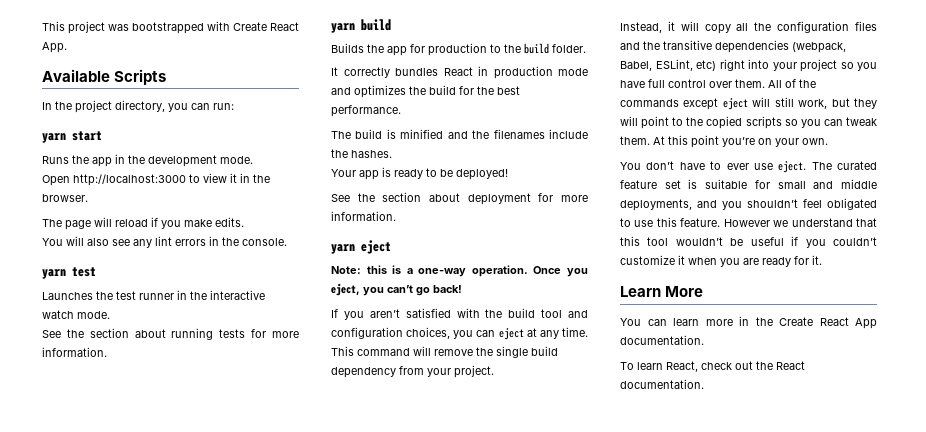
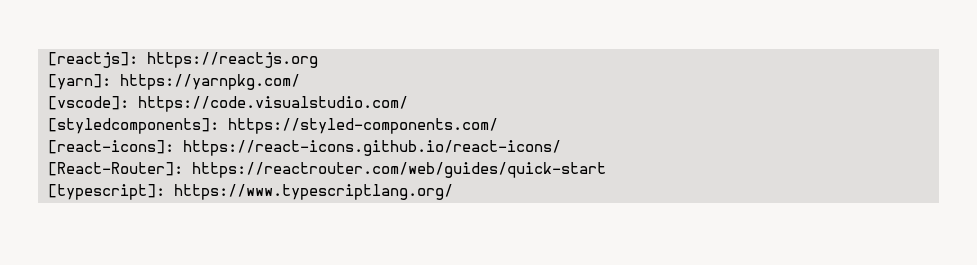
[42,21,299,34] [42,42,67,53] [42,69,167,85] [42,100,234,113] [42,131,102,143] [42,154,253,167] [42,173,270,186] [42,194,88,202] [42,217,244,230] [42,236,287,248] [42,267,96,279] [42,290,265,300] [42,310,110,319] [42,328,299,340] [42,347,107,357] [331,19,391,33] [331,43,586,56] [331,66,588,79] [331,85,520,98] [331,105,401,117] [331,129,588,139] [331,149,392,158] [331,167,508,180] [331,192,588,205] [331,211,396,221] [331,240,391,254] [331,265,588,277] [331,283,462,296] [331,308,588,320] [331,327,588,340] [331,346,558,358] [331,365,494,378] [620,21,877,34] [620,40,846,53] [620,59,877,72] [620,79,816,88] [620,97,877,110] [620,116,877,129] [620,135,828,148] [620,161,877,173] [620,179,877,189] [620,198,877,211] [620,217,877,227] [620,236,877,248] [620,255,822,267] [620,286,704,297] [620,316,877,329] [620,335,704,345] [620,361,805,372] [620,379,704,389] This project was bootstrapped with Create React App. // Available Scripts // In the project directory, you can run: // yarn start // Runs the app in the development mode. // Open http://localhost:3000 to view it in the browser. // The page will reload if you make edits. // You will also see any lint errors in the console. // yarn test // Launches the test runner in the interactive watch mode. // See the section about running tests for more information. // yarn build // Builds the app for production to the build folder. // It correctly bundles React in production mode and optimizes the build for the best performance. // The build is minified and the filenames include the hashes. // Your app is ready to be deployed! // See the section about deployment for more information. // yarn eject // Note: this is a one-way operation. Once you eject, you can’t go back! // If you aren’t satisfied with the build tool and configuration choices, you can eject at any time. This command will remove the single build dependency from your project. // Instead, it will copy all the configuration files and the transitive dependencies (webpack, Babel, ESLint, etc) right into your project so you have full control over them. All of the commands except eject will still work, but they will point to the copied scripts so you can tweak them. At this point you’re on your own. // You don’t have to ever use eject. The curated feature set is suitable for small and middle deployments, and you shouldn’t feel obligated to use this feature. However we understand that this tool wouldn’t be useful if you couldn’t customize it when you are ready for it. // Learn More // You can learn more in the Create React App documentation. // To learn React, check out the React documentation. -> [48,52,319,68] [48,74,301,90] [48,96,409,112] [48,118,499,134] [48,140,562,156] [48,162,607,178] [48,184,454,200] [reactjs]: https://reactjs.org // [yarn]: https://yarnpkg.com/ // [vscode]: https://code.visualstudio.com/ // [styledcomponents]: https://styled-components.com/ // [react-icons]: https://react-icons.github.io/react-icons/ // [React-Router]: https://reactrouter.com/web/guides/quick-start // [typescript]: https://www.typescriptlang.org/

